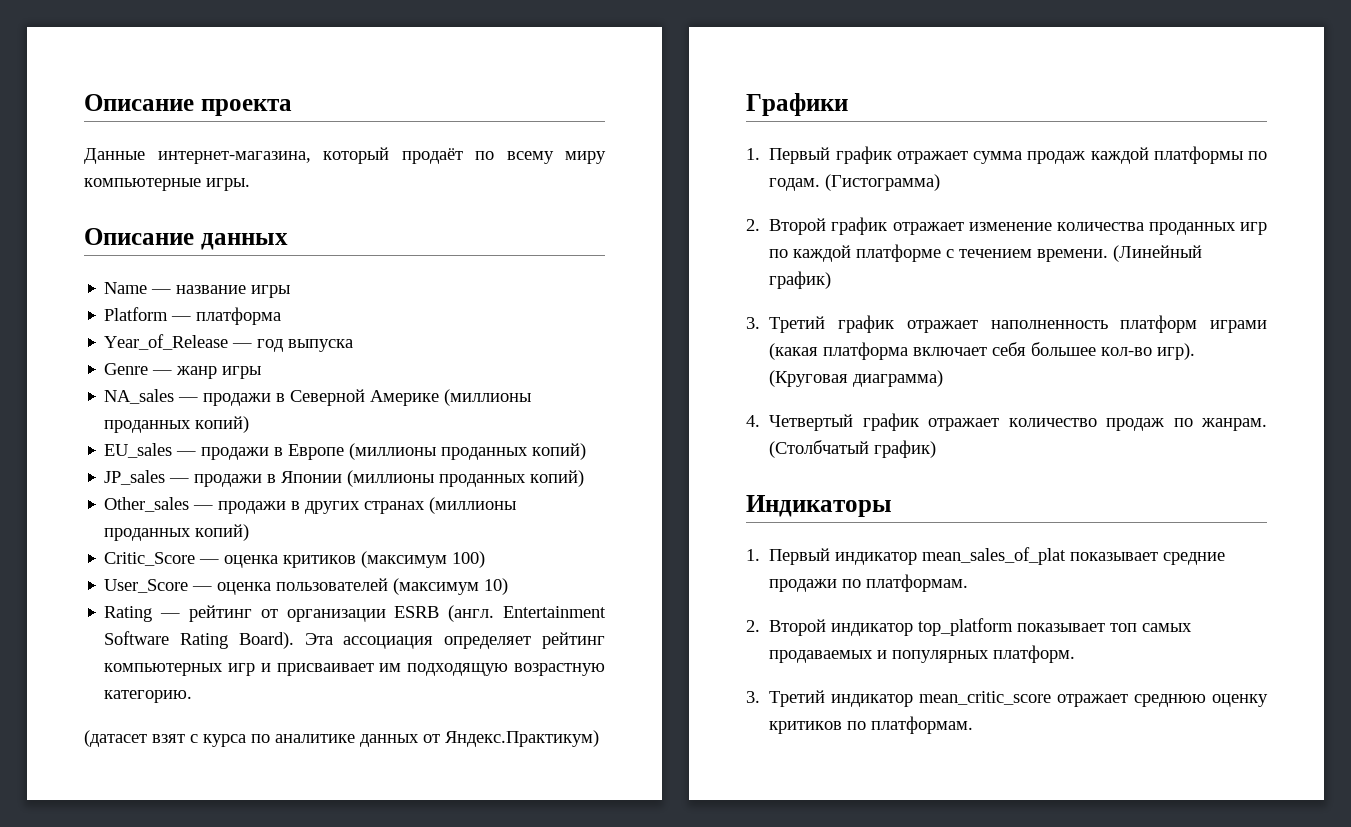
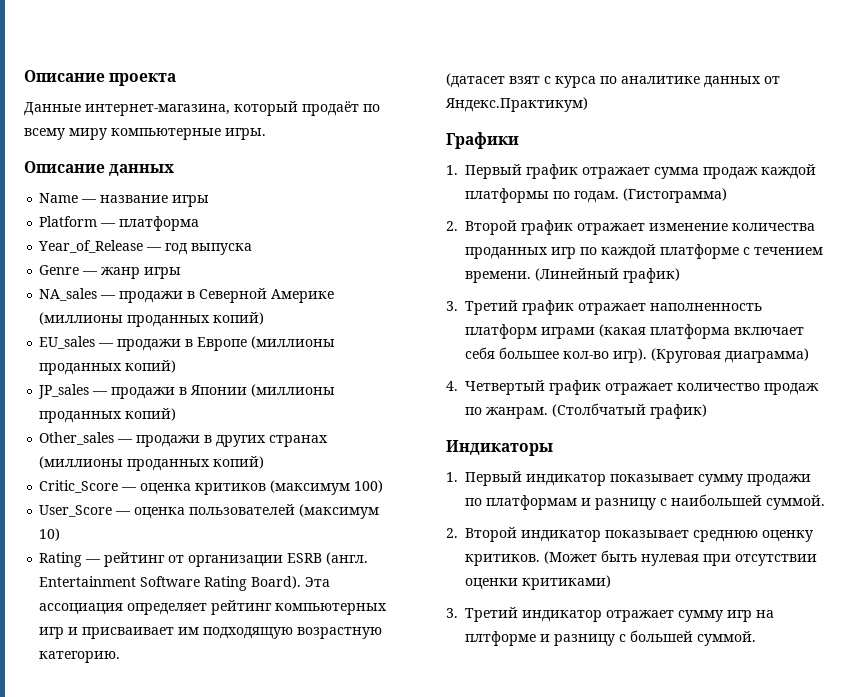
[922,547,1226,565] [769,574,969,592] [746,618,1193,636] [769,645,1076,663] [746,690,1268,707] [769,716,974,734] mean_sales_of_plat показывает средние продажи по платформам. // 2. Второй индикатор top_platform показывает топ самых продаваемых и популярных платформ. // 3. Третий индикатор mean_critic_score отражает среднюю оценку критиков по платформам. -> [610,474,811,486] [465,494,825,510] [446,527,813,542] [465,550,817,566] [465,575,611,590] [446,607,774,622] [465,630,756,646] показывает сумму продажи по платформам и разницу с наибольшей суммой. // 2. Второй индикатор показывает среднюю оценку критиков. (Может быть нулевая при отсутствии оценки критиками) // 3. Третий индикатор отражает сумму игр на плтформе и разницу с большей суммой.

